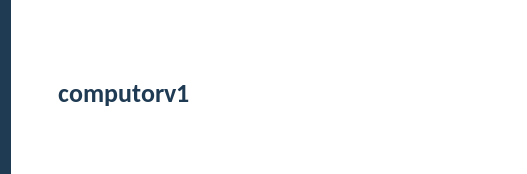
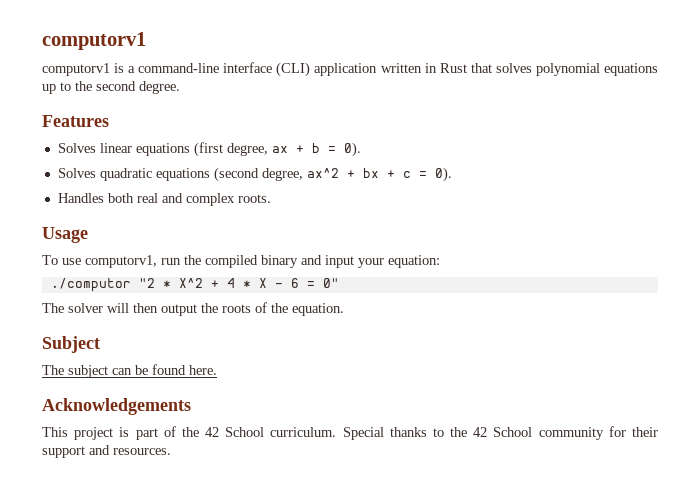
[58,85,189,106] computorv1 -> [42,32,146,50] [42,62,659,77] [42,81,180,94] [42,115,109,127] [57,142,361,157] [57,167,452,182] [57,193,271,206] [42,227,88,243] [42,255,440,268] [50,278,339,292] [42,302,344,316] [42,336,100,353] [42,364,217,378] [42,398,191,415] [42,426,658,440] [42,445,171,458] computorv1 // computorv1 is a command-line interface (CLI) application written in Rust that solves polynomial equations up to the second degree. // Features // Solves linear equations (first degree, ax + b = 0). // Solves quadratic equations (second degree, ax^2 + bx + c = 0). // Handles both real and complex roots. // Usage // To use computorv1, run the compiled binary and input your equation: // ./computor "2 * X^2 + 4 * X - 6 = 0" // The solver will then output the roots of the equation. // Subject // The subject can be found here. // Acknowledgements // This project is part of the 42 School curriculum. Special thanks to the 42 School community for their support and resources.

